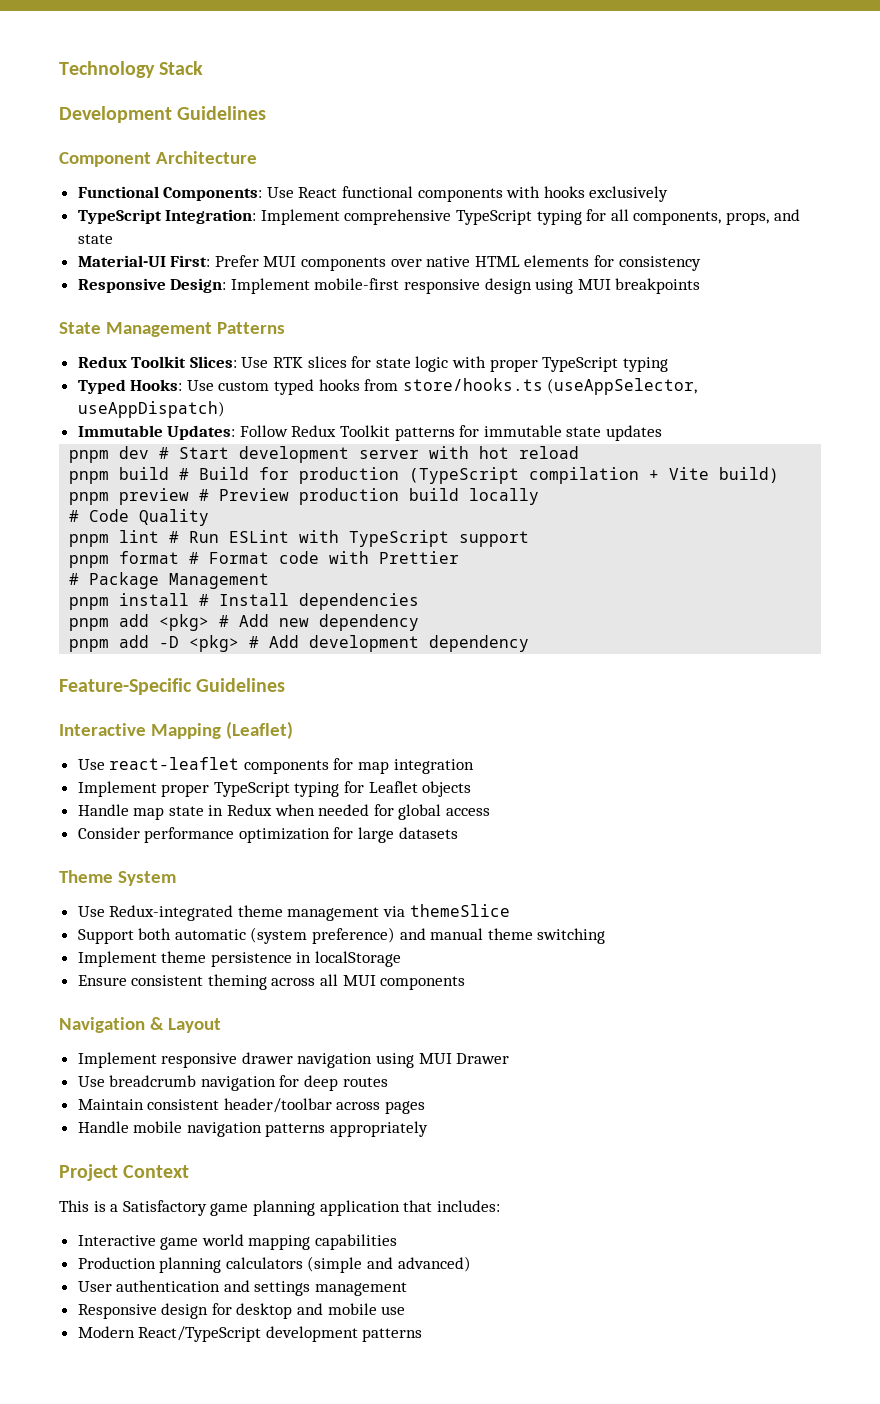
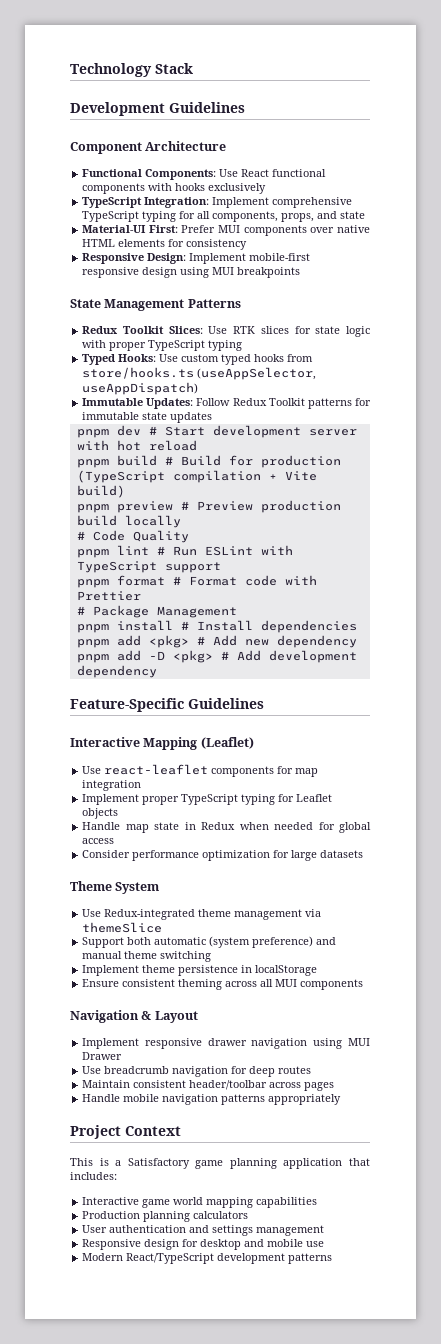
[307,1256,471,1273] (simple and advanced) -> (249, 1215) none

